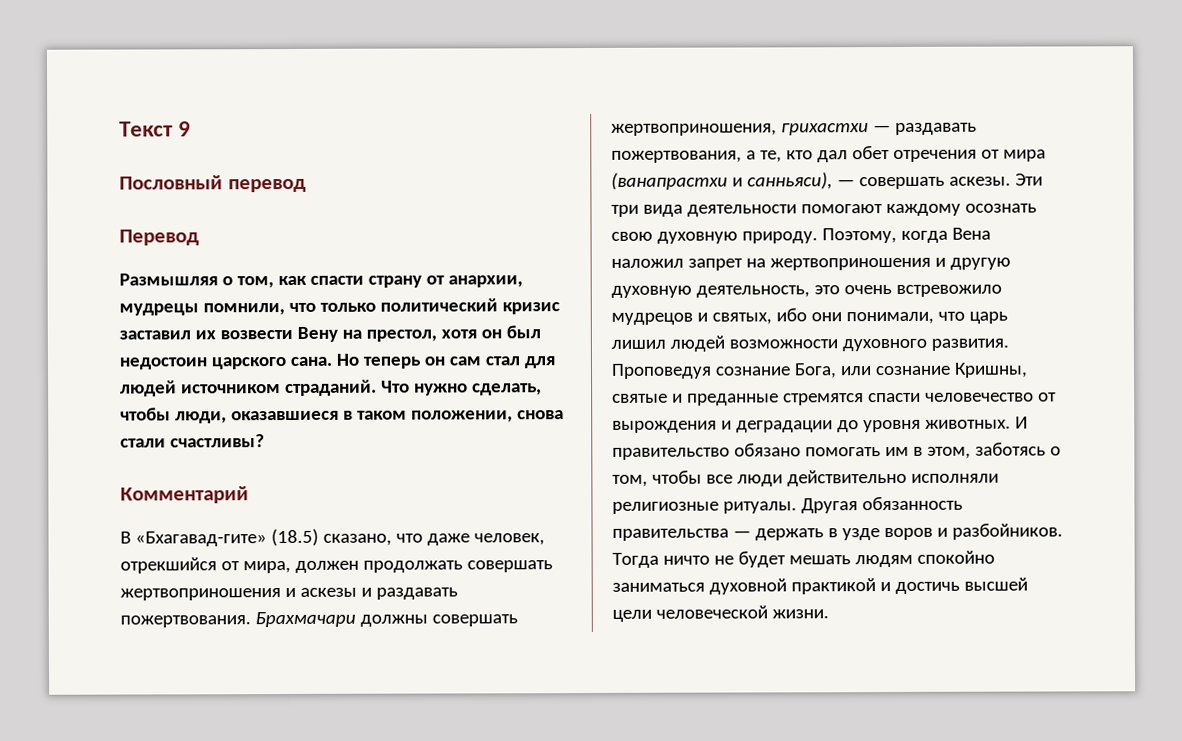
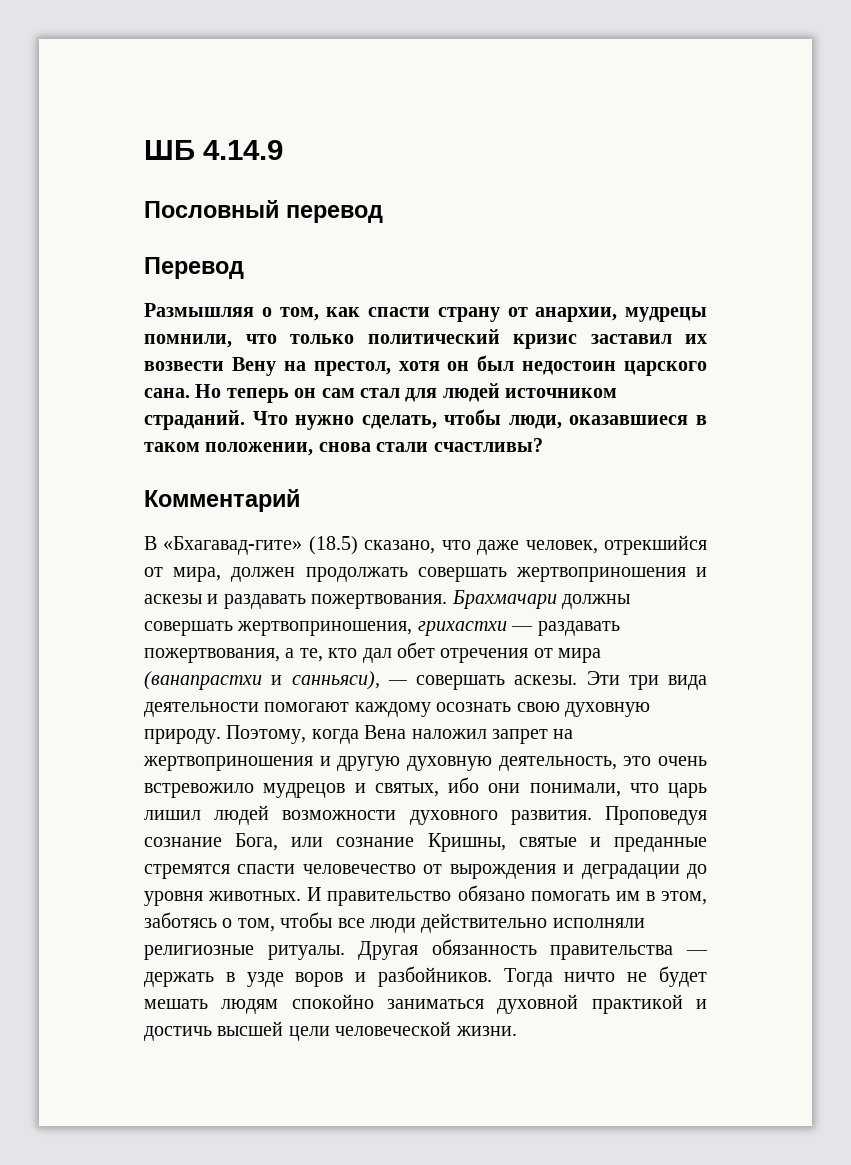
[119,121,192,137] Текст 9 -> [144,140,283,160] ШБ 4.14.9

